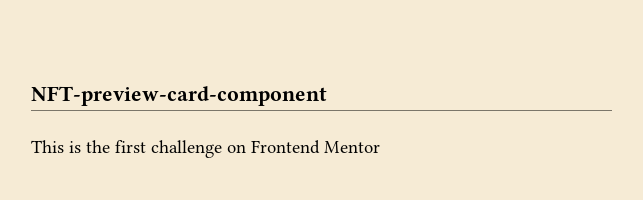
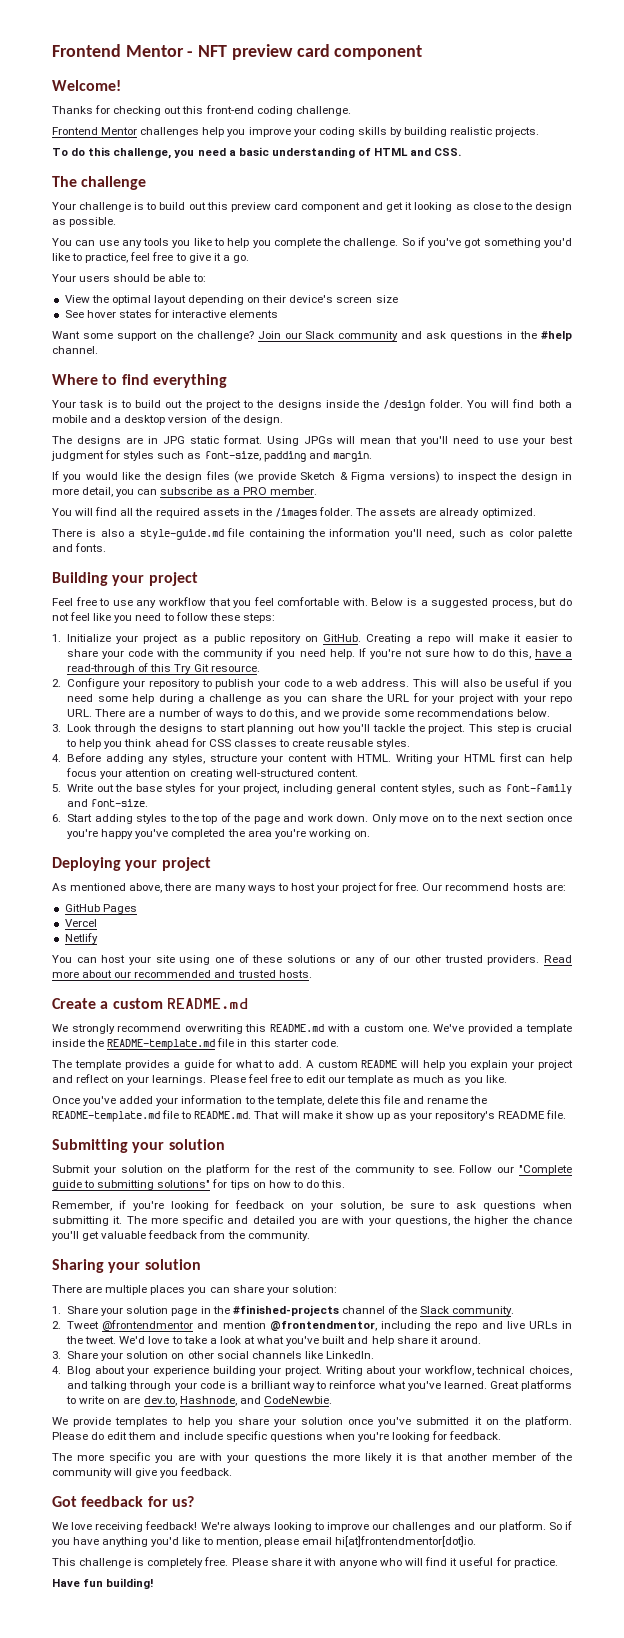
[31,86,327,106] [31,140,380,158] NFT-preview-card-component // This is the first challenge on Frontend Mentor -> [52,44,423,60] [52,80,121,91] [52,105,351,116] [52,127,540,137] [52,147,462,159] [52,176,147,190] [52,202,572,212] [52,217,117,227] [52,237,572,248] [52,252,249,263] [52,274,206,282] [64,295,398,305] [64,309,279,318] [52,331,572,341] [52,346,98,354] [52,374,227,388] [52,399,572,411] [52,414,283,425] [52,435,573,446] [51,450,372,462] [52,471,573,483] [52,487,317,497] [52,507,536,519] [52,528,573,540] [52,543,107,552] [52,572,198,586] [52,597,572,608] [52,612,275,623] [52,634,572,644] [67,648,572,659] [67,663,260,674] [52,678,573,689] [67,693,572,704] [67,708,550,719] [52,724,572,734] [66,738,411,749] [52,753,572,764] [66,768,358,779] [52,783,572,794] [67,799,149,807] [52,813,573,824] [67,829,370,839] [52,857,211,871] [52,882,566,893] [64,904,137,914] [64,919,97,927] [64,933,98,944] [52,954,572,965] [52,970,312,978] [52,998,248,1009] [52,1024,573,1034] [52,1038,339,1050] [52,1059,573,1070] [52,1074,507,1085] [52,1095,488,1106] [52,1110,567,1122] [52,1139,225,1153] [52,1164,572,1175] [52,1179,346,1190] [52,1200,572,1211] [52,1215,572,1226] [52,1230,310,1241] [52,1259,201,1273] [52,1285,337,1295] [52,1305,515,1316] [52,1320,572,1331] [66,1336,481,1346] [52,1351,374,1361] [52,1365,572,1376] [67,1380,572,1391] [66,1396,332,1406] [52,1416,572,1427] [52,1431,502,1442] [52,1452,572,1463] [52,1467,233,1478] [52,1496,194,1507] [52,1521,572,1532] [52,1536,476,1547] [52,1557,558,1568] [52,1578,154,1589] Frontend Mentor - NFT preview card component // Welcome! // Thanks for checking out this front-end coding challenge. // Frontend Mentor challenges help you improve your coding skills by building realistic projects. // To do this challenge, you need a basic understanding of HTML and CSS. // The challenge // Your challenge is to build out this preview card component and get it looking as close to the design as possible. // You can use any tools you like to help you complete the challenge. So if you've got something you'd like to practice, feel free to give it a go. // Your users should be able to: // View the optimal layout depending on their device's screen size // See hover states for interactive elements // Want some support on the challenge? Join our Slack community and ask questions in the #help channel. // Where to find everything // Your task is to build out the project to the designs inside the /design folder. You will find both a mobile and a desktop version of the design. // The designs are in JPG static format. Using JPGs will mean that you'll need to use your best judgment for styles such as font-size, padding and margin. // If you would like the design files (we provide Sketch & Figma versions) to inspect the design in more detail, you can subscribe as a PRO member. // You will find all the required assets in the /images folder. The assets are already optimized. // There is also a style-guide.md file containing the information you'll need, such as color palette and fonts. // Building your project // Feel free to use any workflow that you feel comfortable with. Below is a suggested process, but do not feel like you need to follow these steps: // 1. Initialize your project as a public repository on GitHub. Creating a repo will make it easier to share your code with the community if you need help. If you're not sure how to do this, have a read-through of this Try Git resource. // 2. Configure your repository to publish your code to a web address. This will also be useful if you need some help during a challenge as you can share the URL for your project with your repo URL. There are a number of ways to do this, and we provide some recommendations below. // 3. Look through the designs to start planning out how you'll tackle the project. This step is crucial to help you think ahead for CSS classes to create reusable styles. // 4. Before adding any styles, structure your content with HTML. Writing your HTML first can help focus your attention on creating well-structured content. // 5. Write out the base styles for your project, including general content styles, such as font-family and font-size. // 6. Start adding styles to the top of the page and work down. Only move on to the next section once you're happy you've completed the area you're working on. // Deploying your project // As mentioned above, there are many ways to host your project for free. Our recommend hosts are: // GitHub Pages // Vercel // Netlify // You can host your site using one of these solutions or any of our other trusted providers. Read more about our recommended and trusted hosts. // Create a custom README.md // We strongly recommend overwriting this README.md with a custom one. We've provided a template inside the README-template.md file in this starter code. // The template provides a guide for what to add. A custom README will help you explain your project and reflect on your learnings. Please feel free to edit our template as much as you like. // Once you've added your information to the template, delete this file and rename the README-template.md file to README.md. That will make it show up as your repository's README file. // Submitting your solution // Submit your solution on the platform for the rest of the community to see. Follow our "Complete guide to submitting solutions" for tips on how to do this. // Remember, if you're looking for feedback on your solution, be sure to ask questions when submitting it. The more specific and detailed you are with your questions, the higher the chance you'll get valuable feedback from the community. // Sharing your solution // There are multiple places you can share your solution: // 1. Share your solution page in the #finished-projects channel of the Slack community. // 2. Tweet @frontendmentor and mention @frontendmentor, including the repo and live URLs in the tweet. We'd love to take a look at what you've built and help share it around. // 3. Share your solution on other social channels like LinkedIn. // 4. Blog about your experience building your project. Writing about your workflow, technical choices, and talking through your code is a brilliant way to reinforce what you've learned. Great platforms to write on are dev.to, Hashnode, and CodeNewbie. // We provide templates to help you share your solution once you've submitted it on the platform. Please do edit them and include specific questions when you're looking for feedback. // The more specific you are with your questions the more likely it is that another member of the community will give you feedback. // Got feedback for us? // We love receiving feedback! We're always looking to improve our challenges and our platform. So if you have anything you'd like to mention, please email hi[at]frontendmentor[dot]io. // This challenge is completely free. Please share it with anyone who will find it useful for practice. // Have fun building!

